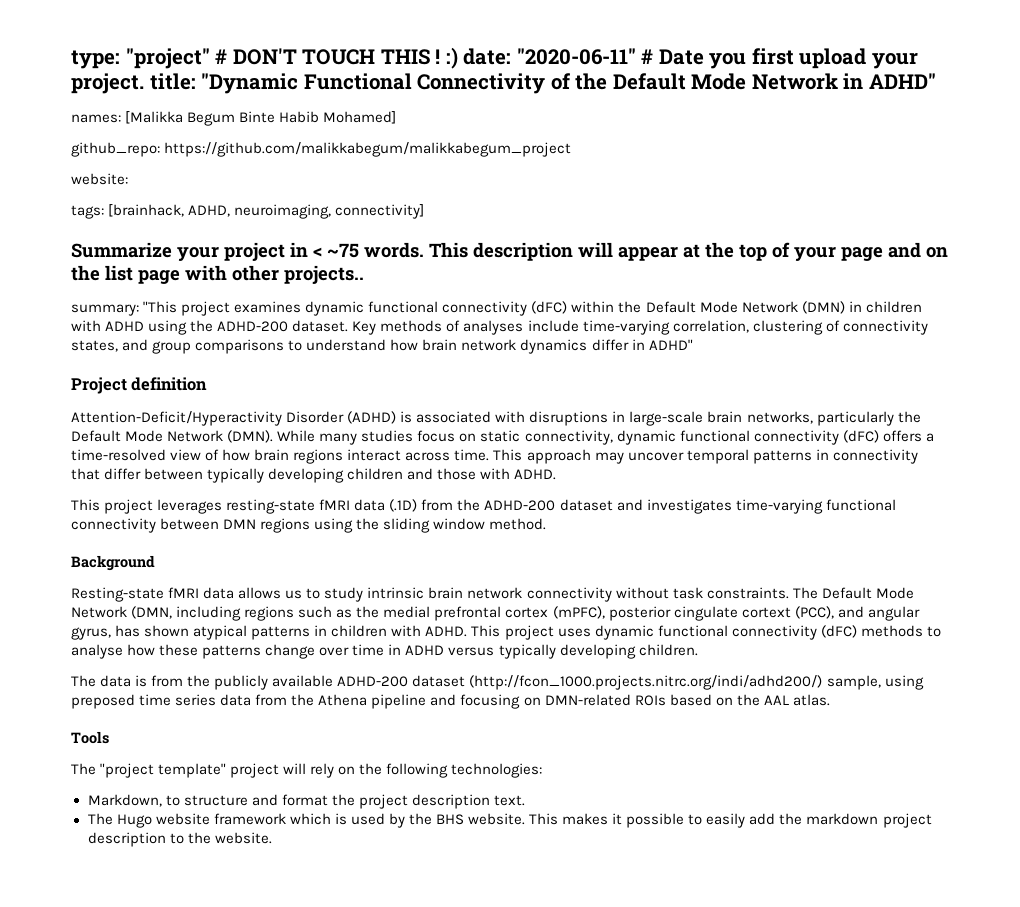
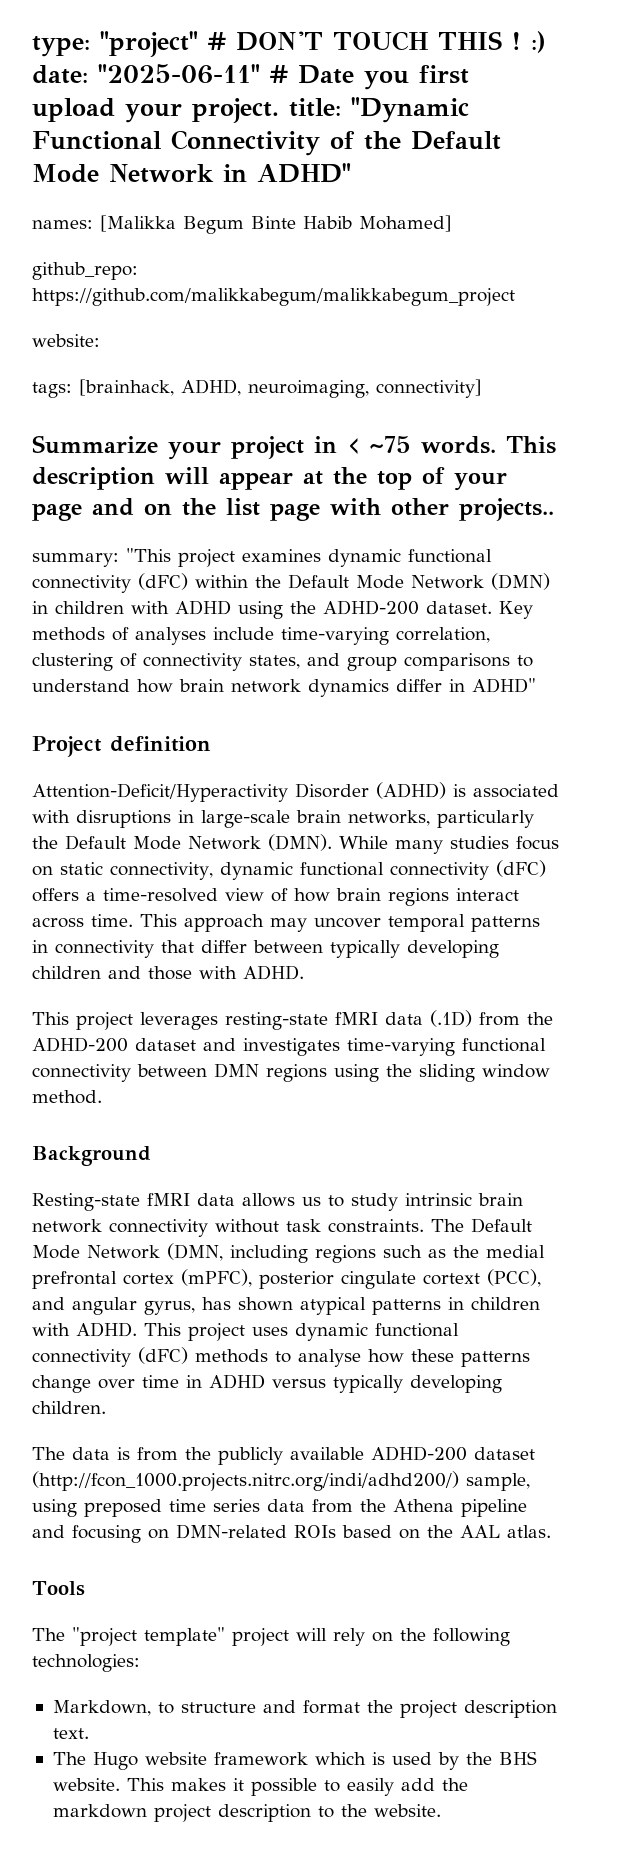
[516,48,636,65] "2020-06-11" -> [98,64,260,84] "2025-06-11"

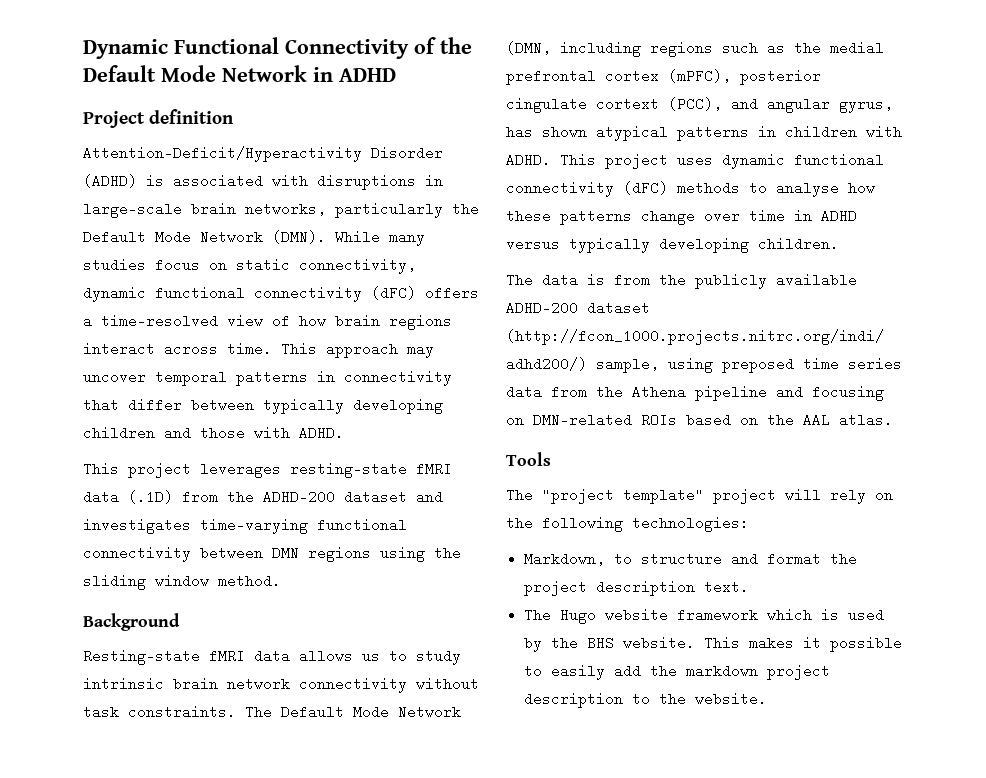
[32,31,546,57] [32,64,469,90] [32,97,469,123] type: "project" # DON'T TOUCH THIS ! :) date: "2025-06-11" # Date you first upload your project. title: "Dynamic -> [83,39,168,59] Dynamic
[257,163,351,183] [32,215,452,234] [32,262,138,280] [32,288,515,306] [32,334,100,347] [32,379,482,398] [32,435,556,460] [32,467,507,491] [32,498,554,521] [32,548,492,567] [32,573,550,593] [32,600,533,619] [32,627,490,645] [32,653,533,671] [32,678,536,697] ADHD" // names: [Malikka Begum Binte Habib Mohamed] // github_repo: https://github.com/malikkabegum/malikkabegum_project // website: // tags: [brainhack, ADHD, neuroimaging, connectivity] // Summarize your project in < ~75 words. This description will appear at the top of your page and on the list page with other projects.. // summary: "This project examines dynamic functional connectivity (dFC) within the Default Mode Network (DMN) in children with ADHD using the ADHD-200 dataset. Key methods of analyses include time-varying correlation, clustering of connectivity states, and group comparisons to understand how brain network dynamics differ in ADHD" -> [339,68,396,82] ADHD

